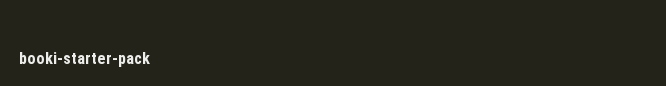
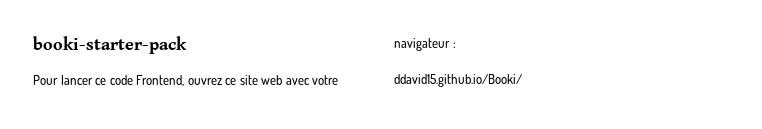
(150, 59) none -> [33,75,339,86] [394,38,456,51] [394,74,522,87] // Pour lancer ce code Frontend, ouvrez ce site web avec votre navigateur : // ddavid15.github.io/Booki/

